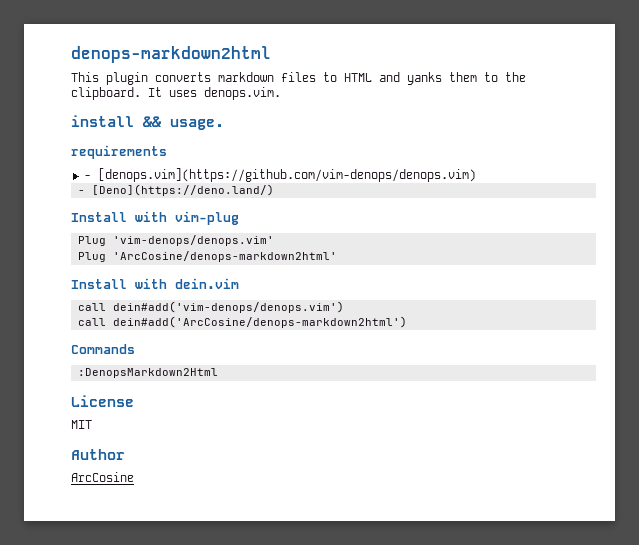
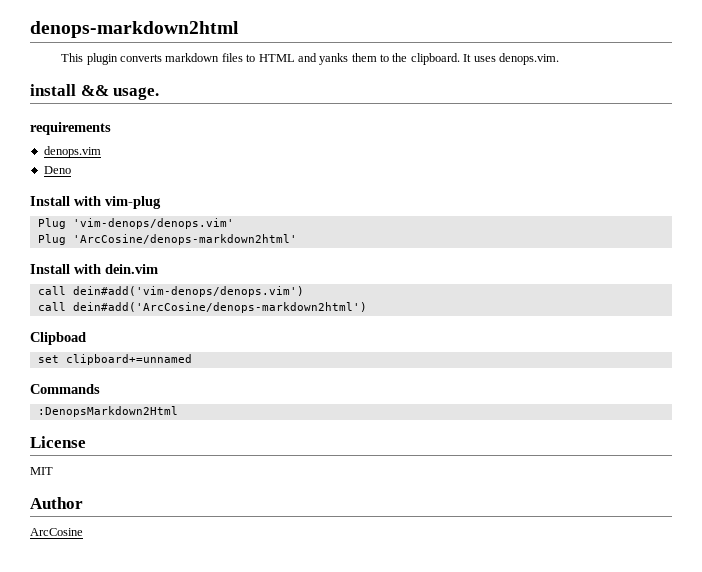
[83,168,476,182] [77,184,274,196] - [denops.vim](https://github.com/vim-denops/denops.vim) // - [Deno](https://deno.land/) -> [43,146,101,158] [43,166,71,174] denops.vim // Deno
(407, 322) none -> [30,332,86,345] [37,354,192,365] // Clipboad // set clipboard+=unnamed

